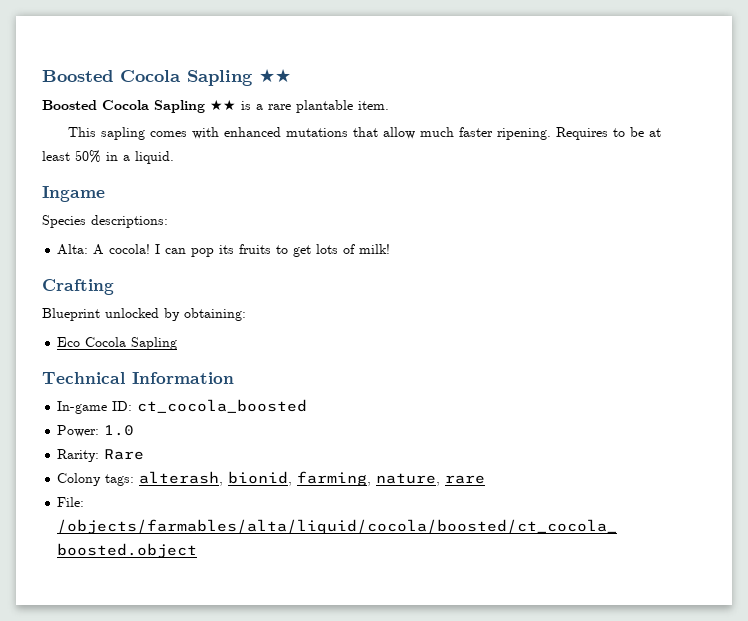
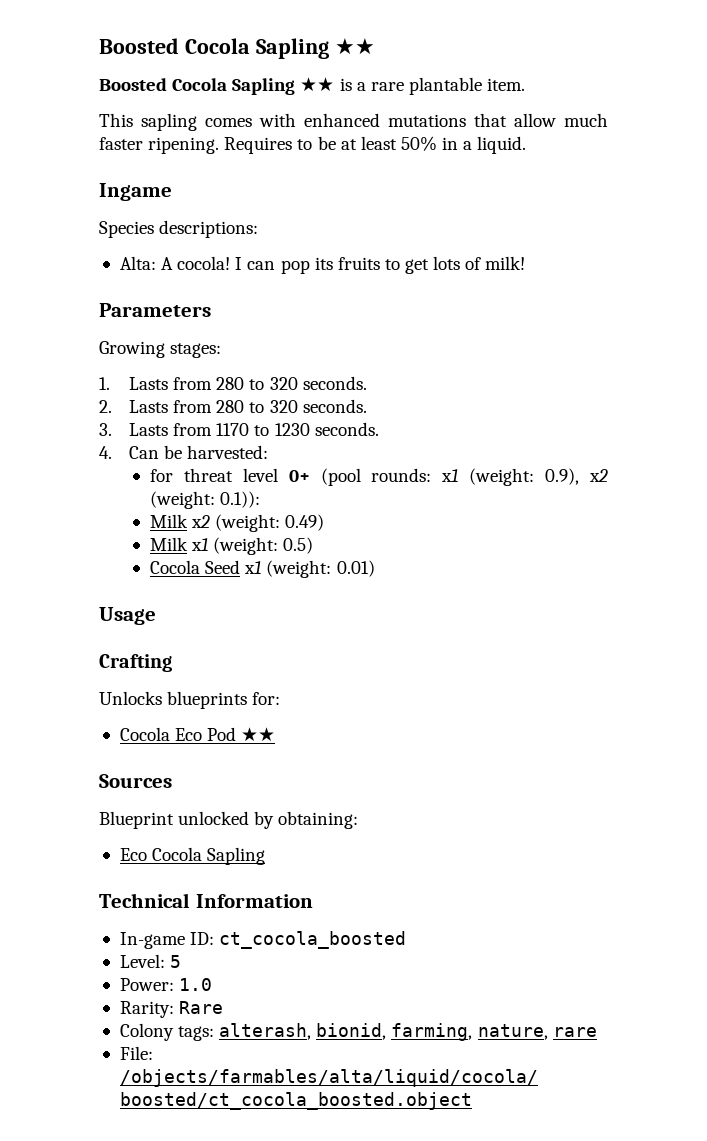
[42,279,114,295] Crafting -> [99,303,211,317] [99,341,222,358] [99,376,367,390] [99,399,367,413] [99,422,379,436] [99,445,269,459] [149,468,608,486] [149,491,261,509] [149,514,325,532] [149,537,314,555] [149,560,375,578] [99,607,156,625] [99,654,172,672] [99,691,281,709] [119,727,276,742] [99,774,172,788] Parameters // Growing stages: // 1. Lasts from 280 to 320 seconds. // 2. Lasts from 280 to 320 seconds. // 3. Lasts from 1170 to 1230 seconds. // 4. Can be harvested: // for threat level 0+ (pool rounds: x1 (weight: 0.9), x2 (weight: 0.1)): // Milk x2 (weight: 0.49) // Milk x1 (weight: 0.5) // Cocola Seed x1 (weight: 0.01) // Usage // Crafting // Unlocks blueprints for: // Cocola Eco Pod ★★ // Sources
(308, 406) none -> [119,954,182,968] // Level: 5

